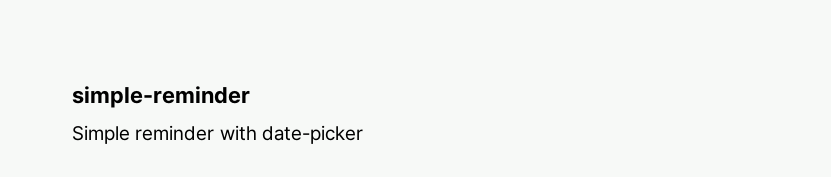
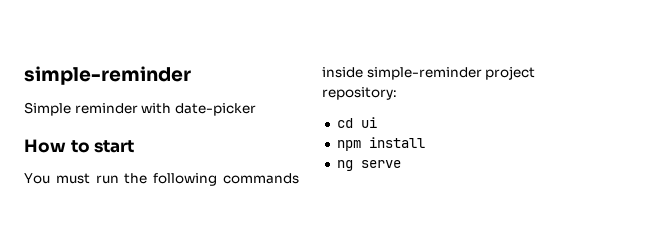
(363, 134) none -> [24,139,135,153] [24,173,299,186] [322,66,536,80] [322,87,397,100] [336,117,377,128] [336,137,425,151] [336,160,401,171] // How to start // You must run the following commands inside simple-reminder project repository: // cd ui // npm install // ng serve

